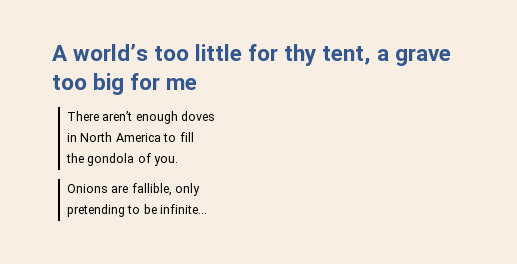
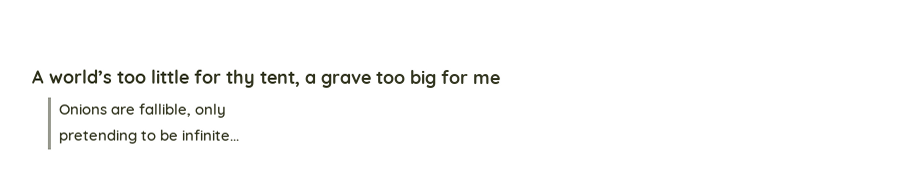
[67,111,216,124] [67,132,194,142] [66,153,179,166] // There aren’t enough doves // in North America to fill // the gondola of you. -> (501, 79) none

